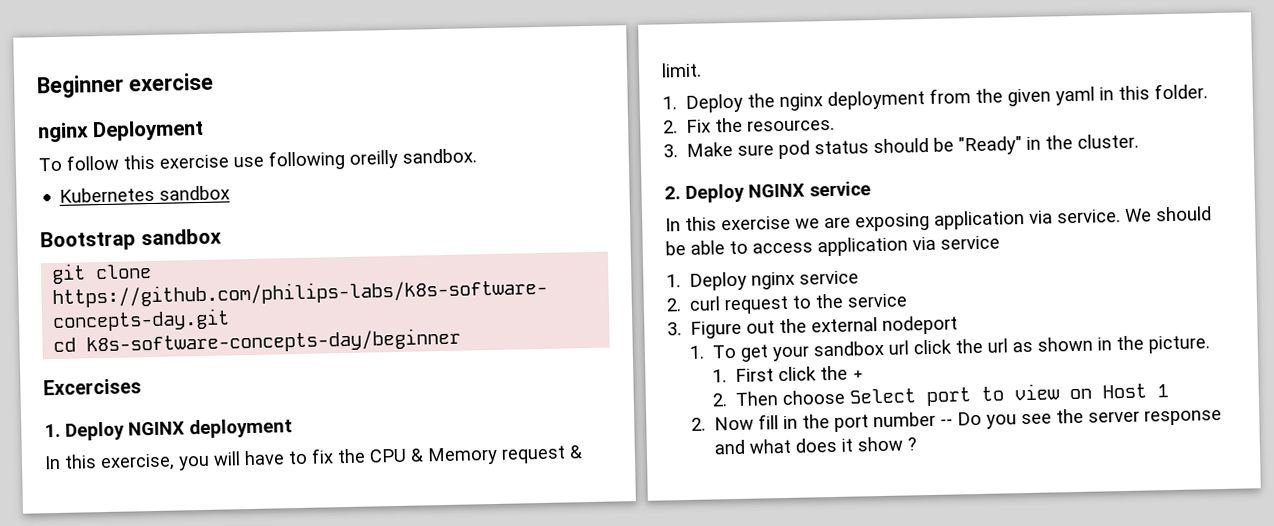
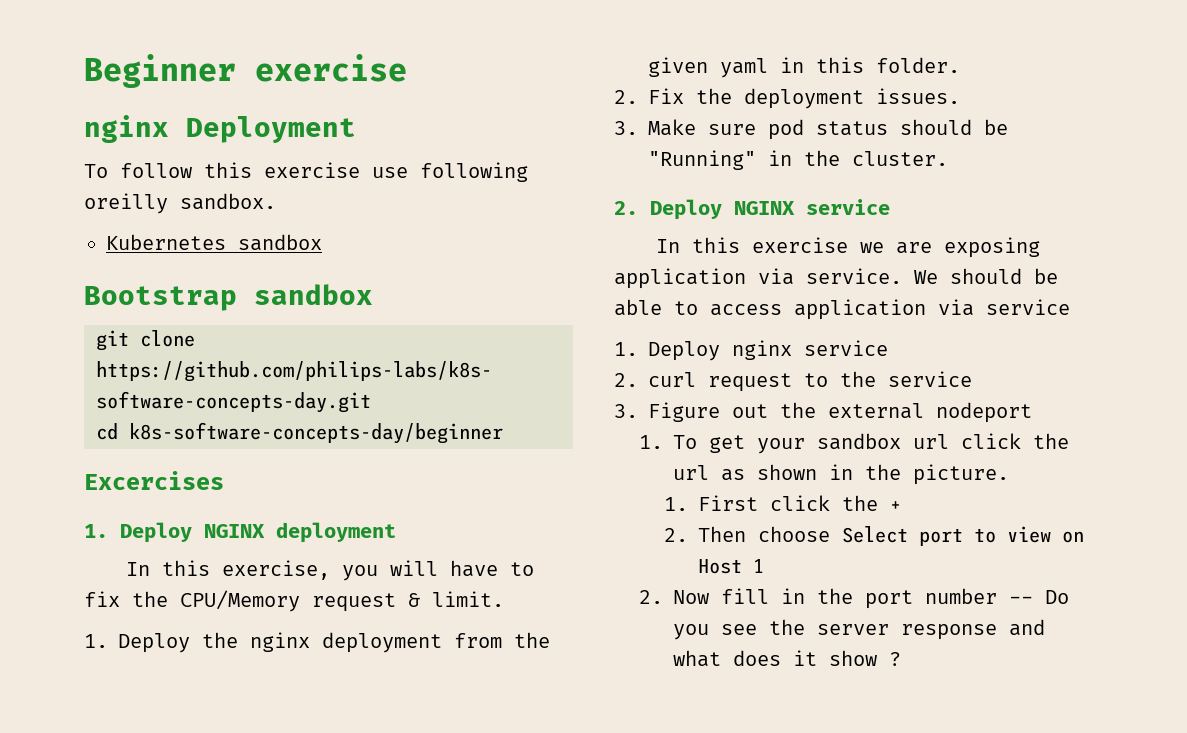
[369,446,498,466] CPU & Memory -> [180,590,300,612] CPU/Memory
[747,118,836,132] resources. -> [744,88,960,109] deployment issues.
[958,136,1023,156] "Ready" -> [648,150,756,170] "Running"

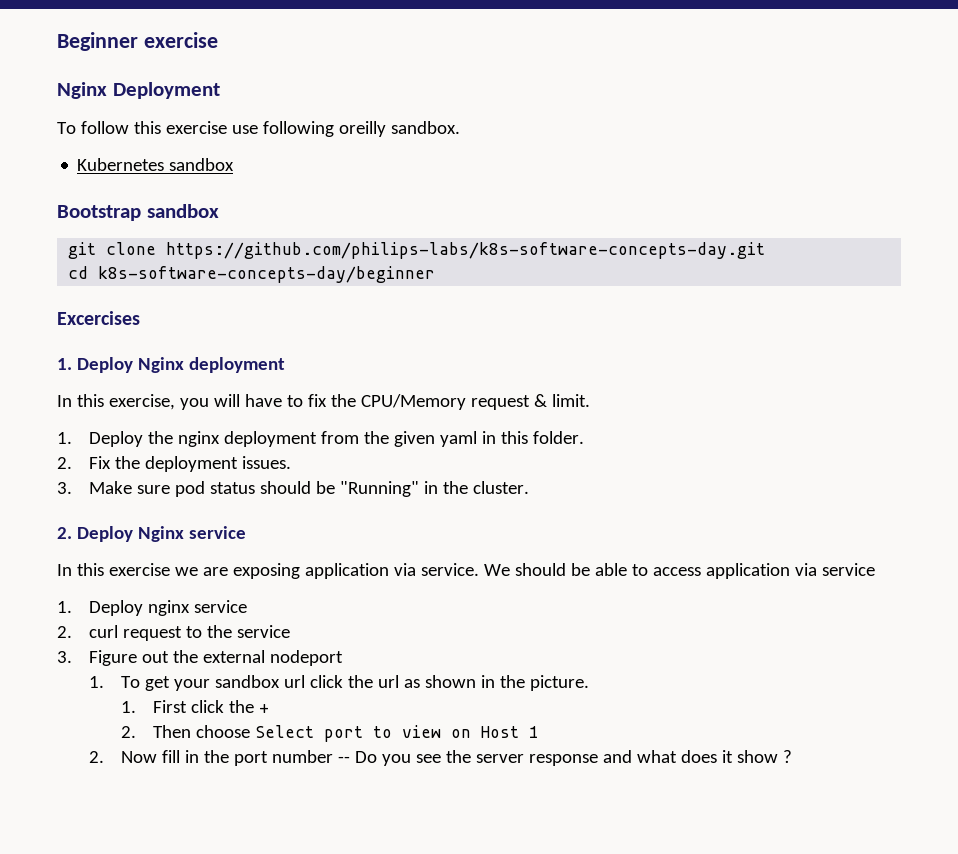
[84,115,169,143] nginx -> [57,82,107,99] Nginx
[204,524,265,538] NGINX -> [137,357,184,373] Nginx
[734,201,795,215] NGINX -> [137,526,184,542] Nginx

